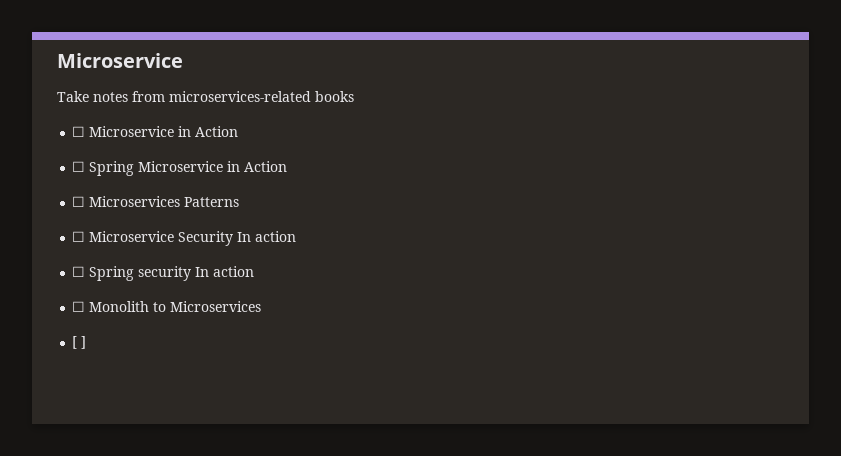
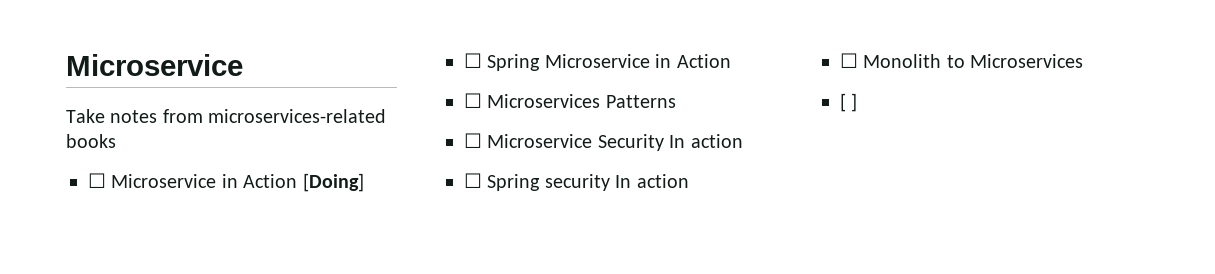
(239, 131) none -> [302,173,364,192] [Doing]

